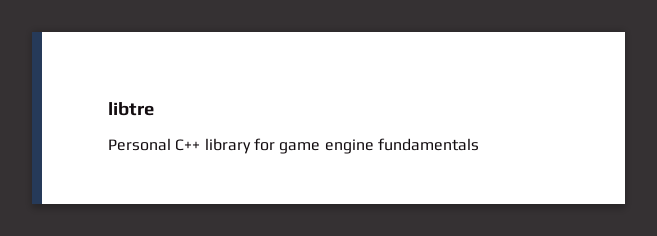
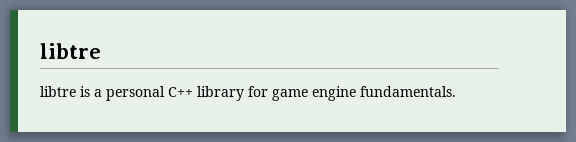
[108,138,171,151] Personal -> [40,86,165,101] libtre is a personal
[377,138,479,151] fundamentals -> [360,86,456,97] fundamentals.

